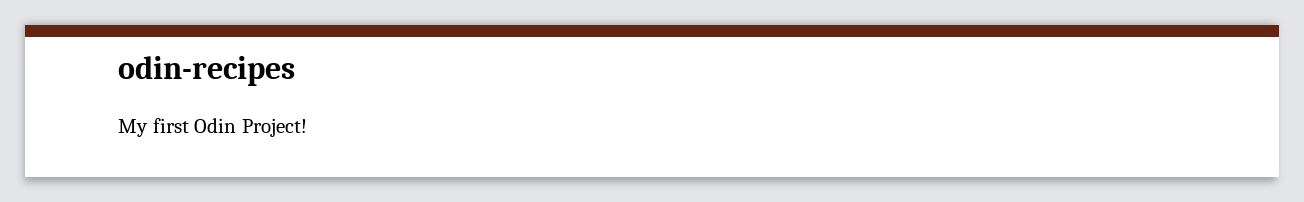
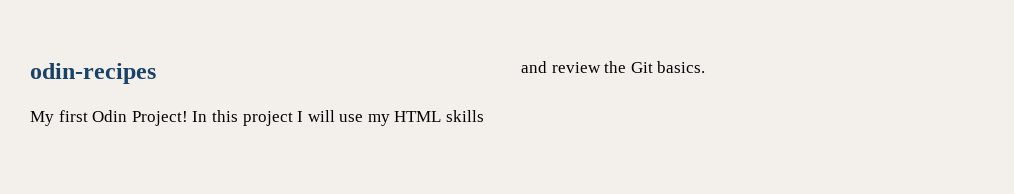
(307, 127) none -> [192,110,485,126] [521,61,706,73] In this project I will use my HTML skills and review the Git basics.

